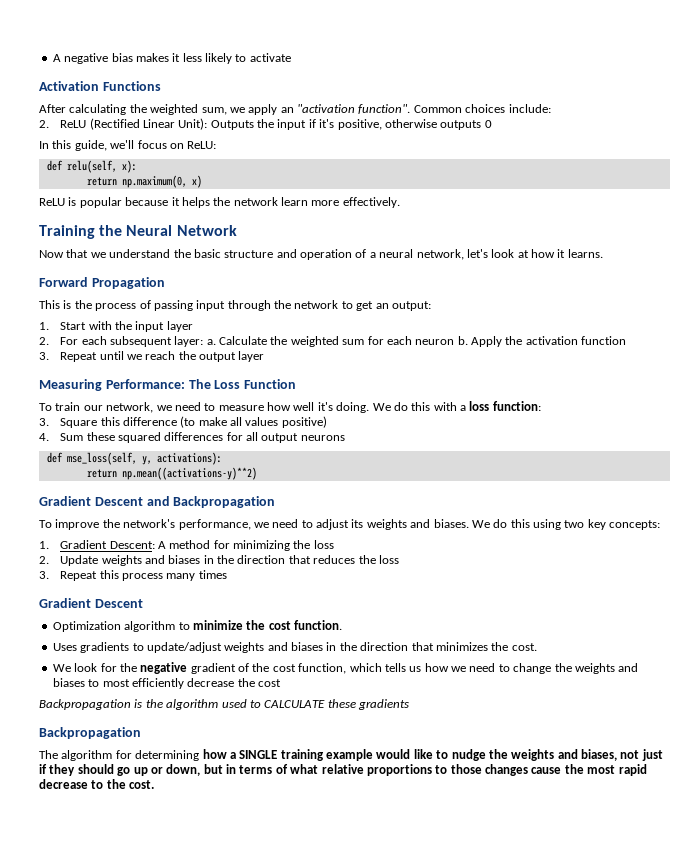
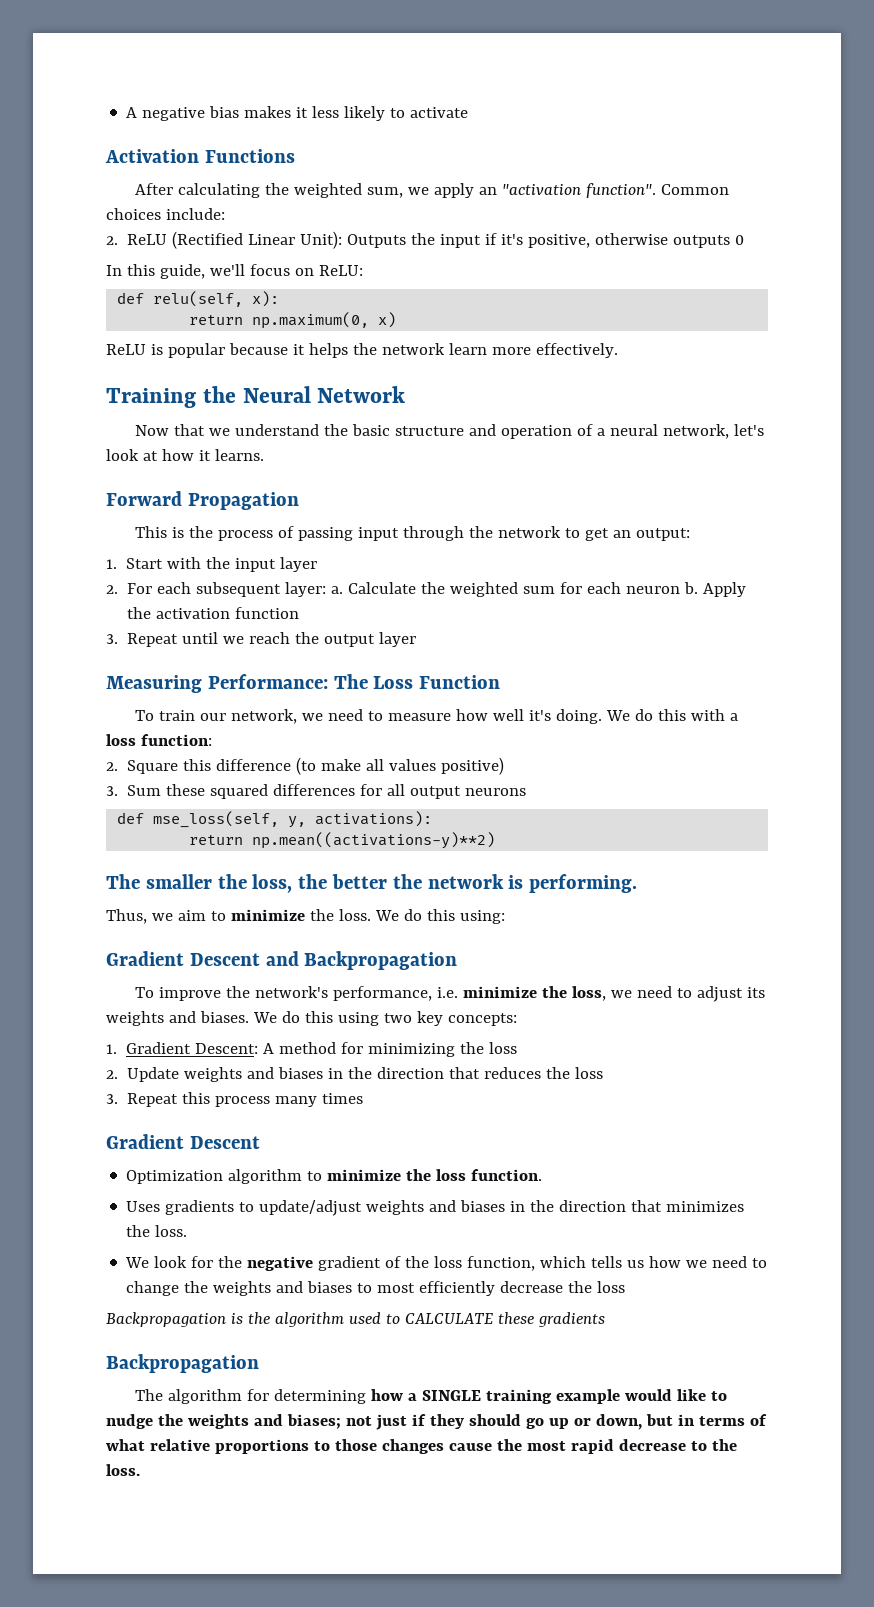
[39,418,49,426] 3. -> [106,762,118,771] 2.
[39,433,49,441] 4. -> [106,786,118,796] 3.
(257, 473) none -> [106,874,638,893] [106,909,505,924] // The smaller the loss, the better the network is performing. // Thus, we aim to minimize the loss. We do this using:
(251, 524) none -> [436,986,606,1001] i.e. minimize the loss,
[268,621,291,630] cost -> [436,1169,467,1181] loss
[511,643,537,651] cost. -> [155,1225,188,1237] loss.
[272,664,296,672] cost -> [434,1256,463,1268] loss
[258,679,281,687] cost -> [597,1281,626,1293] loss
[581,749,617,761] biases, -> [286,1414,341,1429] biases;
[129,780,155,789] cost. -> [106,1464,140,1476] loss.

